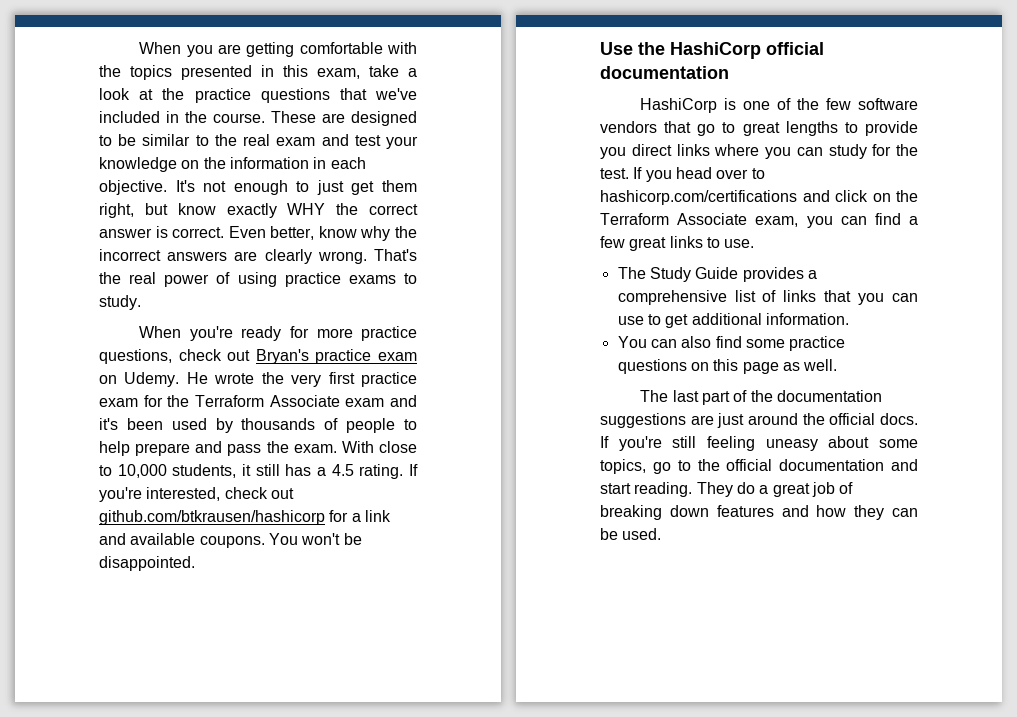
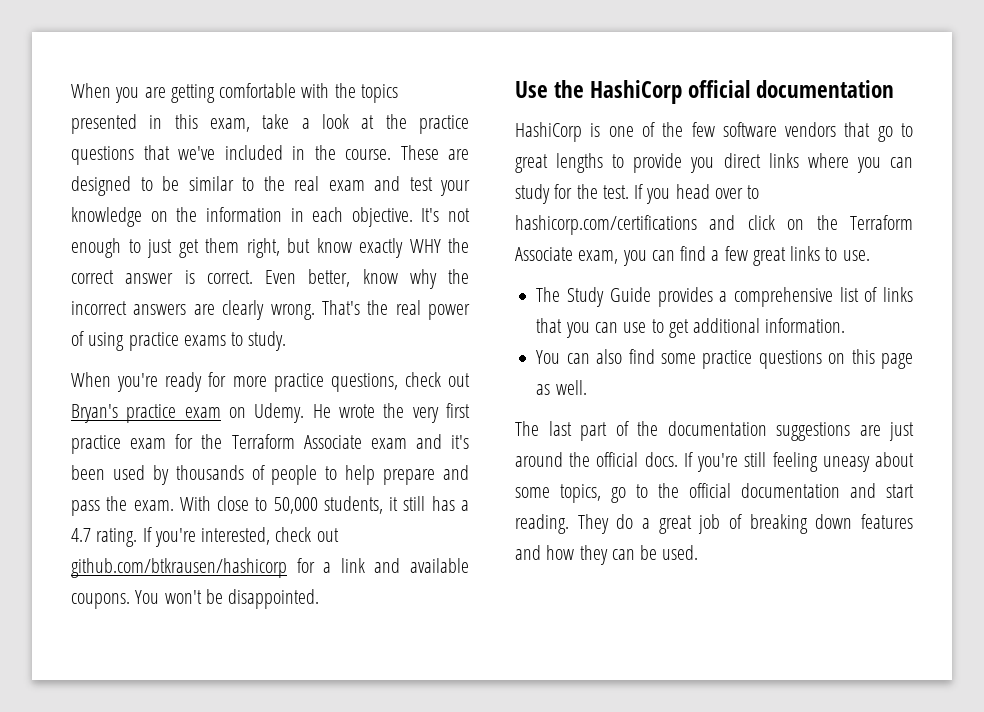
[117,464,167,478] 10,000 -> [273,497,318,514] 50,000
[331,464,354,476] 4.5 -> [71,528,91,542] 4.7

